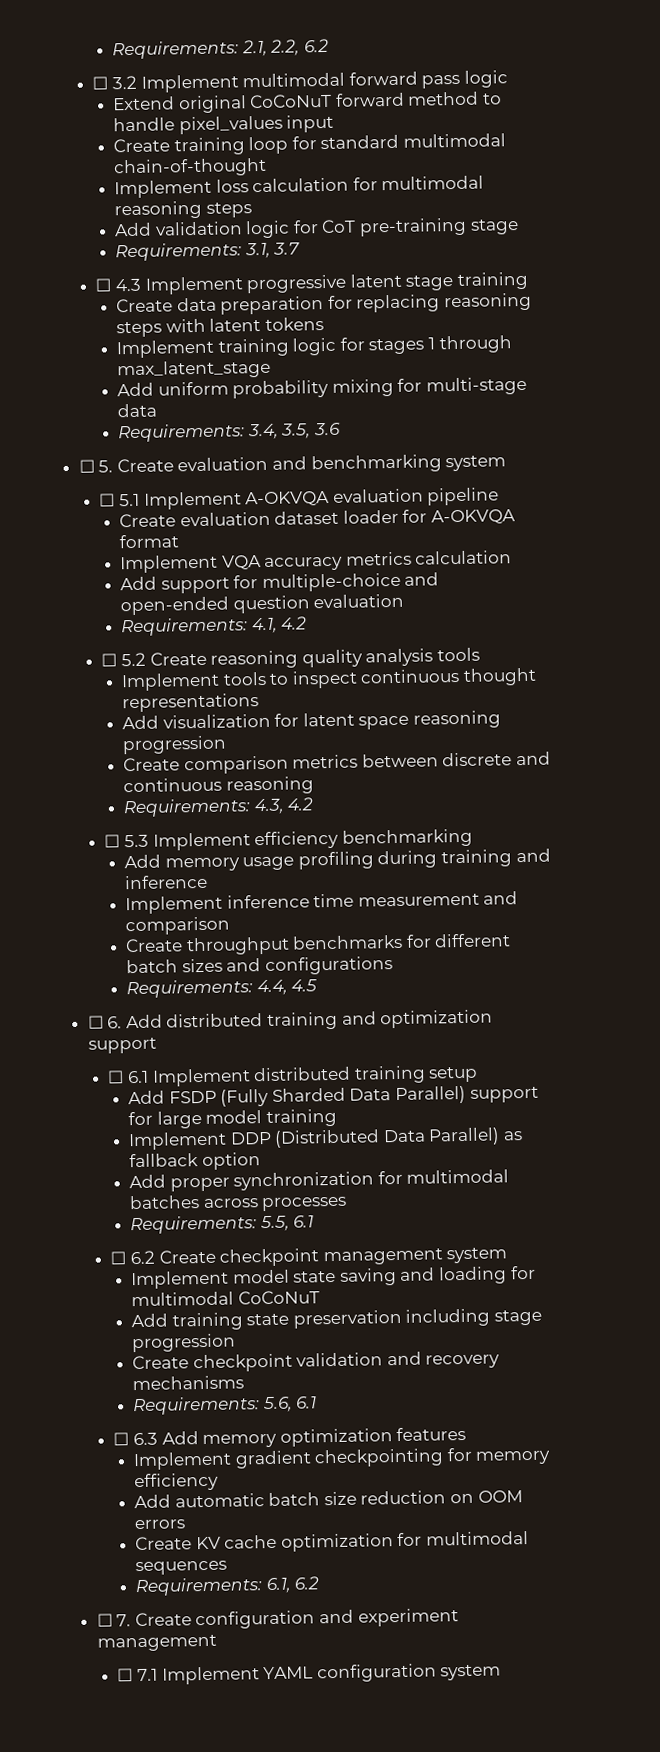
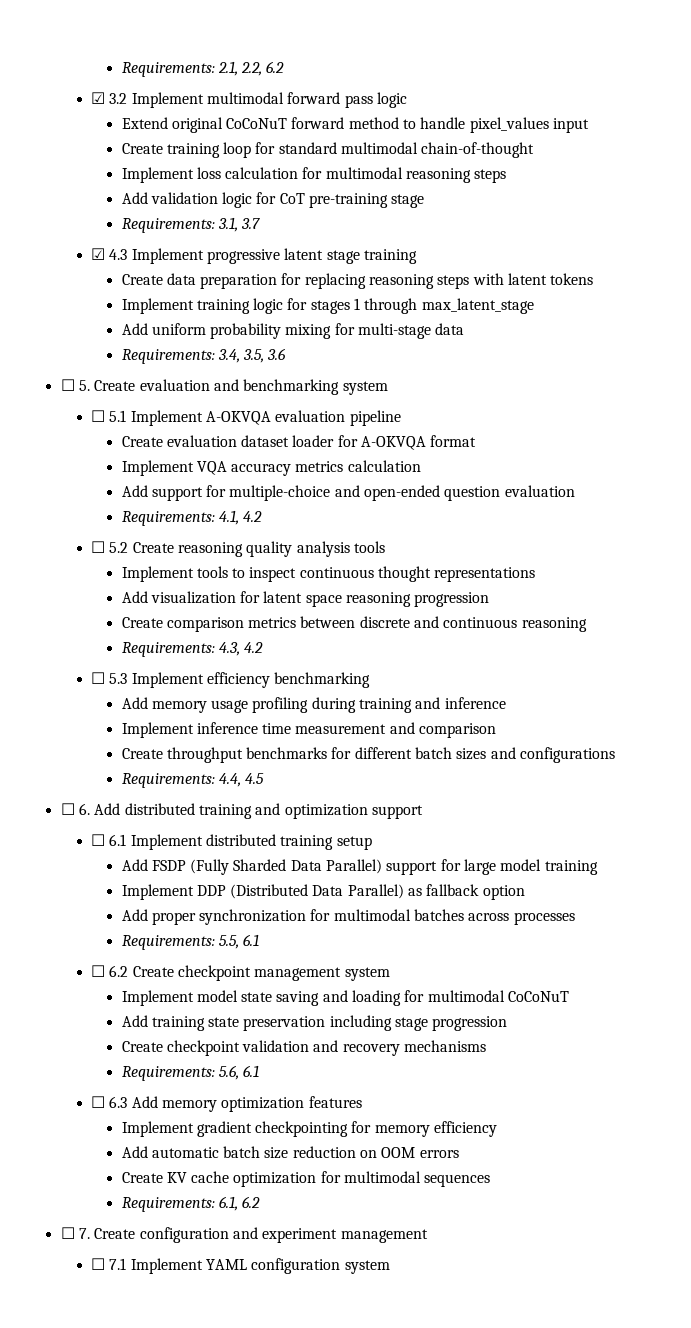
[92,76,109,90] ☐ -> [91,92,106,104] ☑
[95,278,112,292] ☐ -> [91,248,106,260] ☑

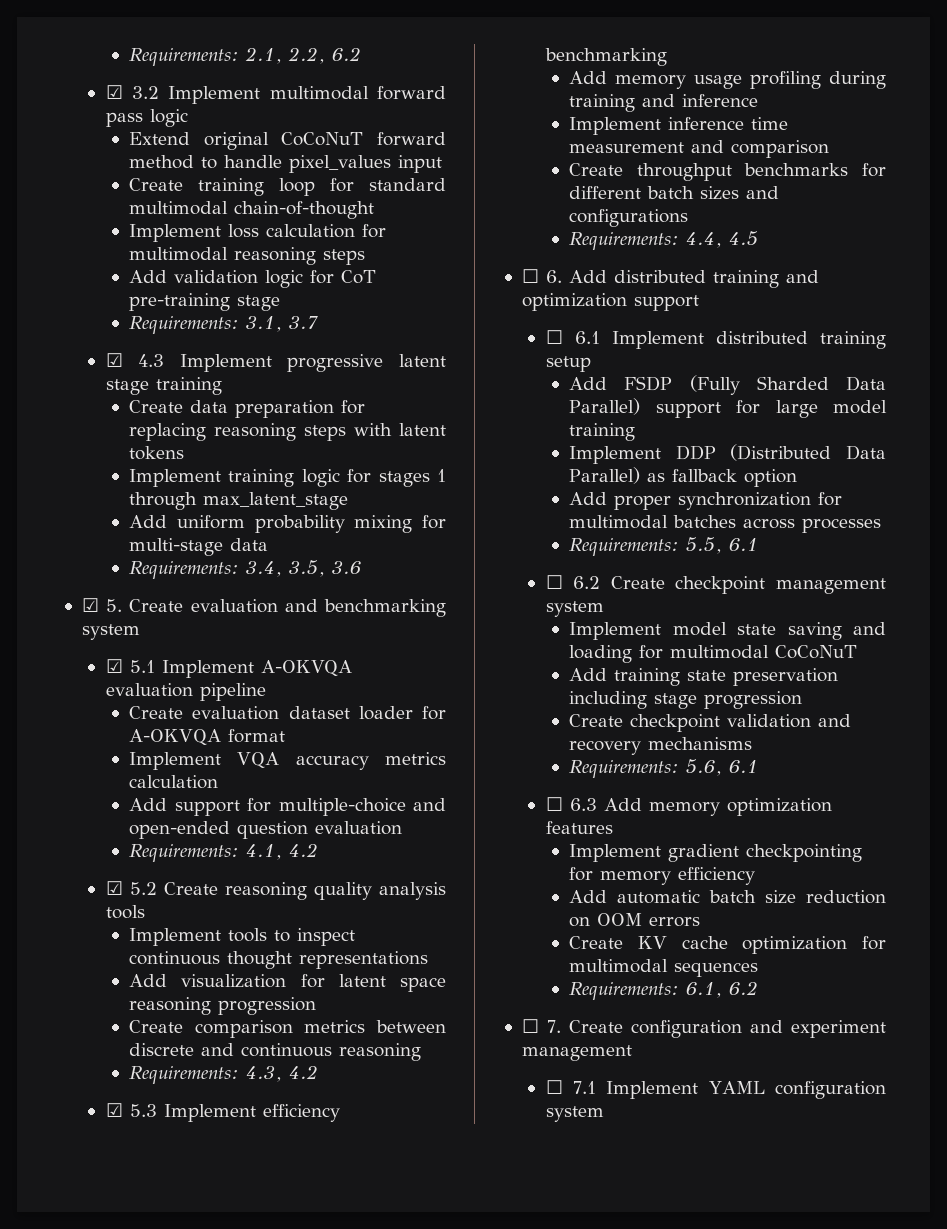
[60,379,75,391] ☐ -> [81,598,99,612] ☑
[91,410,106,422] ☐ -> [105,659,123,673] ☑
[91,541,106,553] ☐ -> [105,881,123,895] ☑
[91,672,106,684] ☐ -> [105,1103,123,1117] ☑

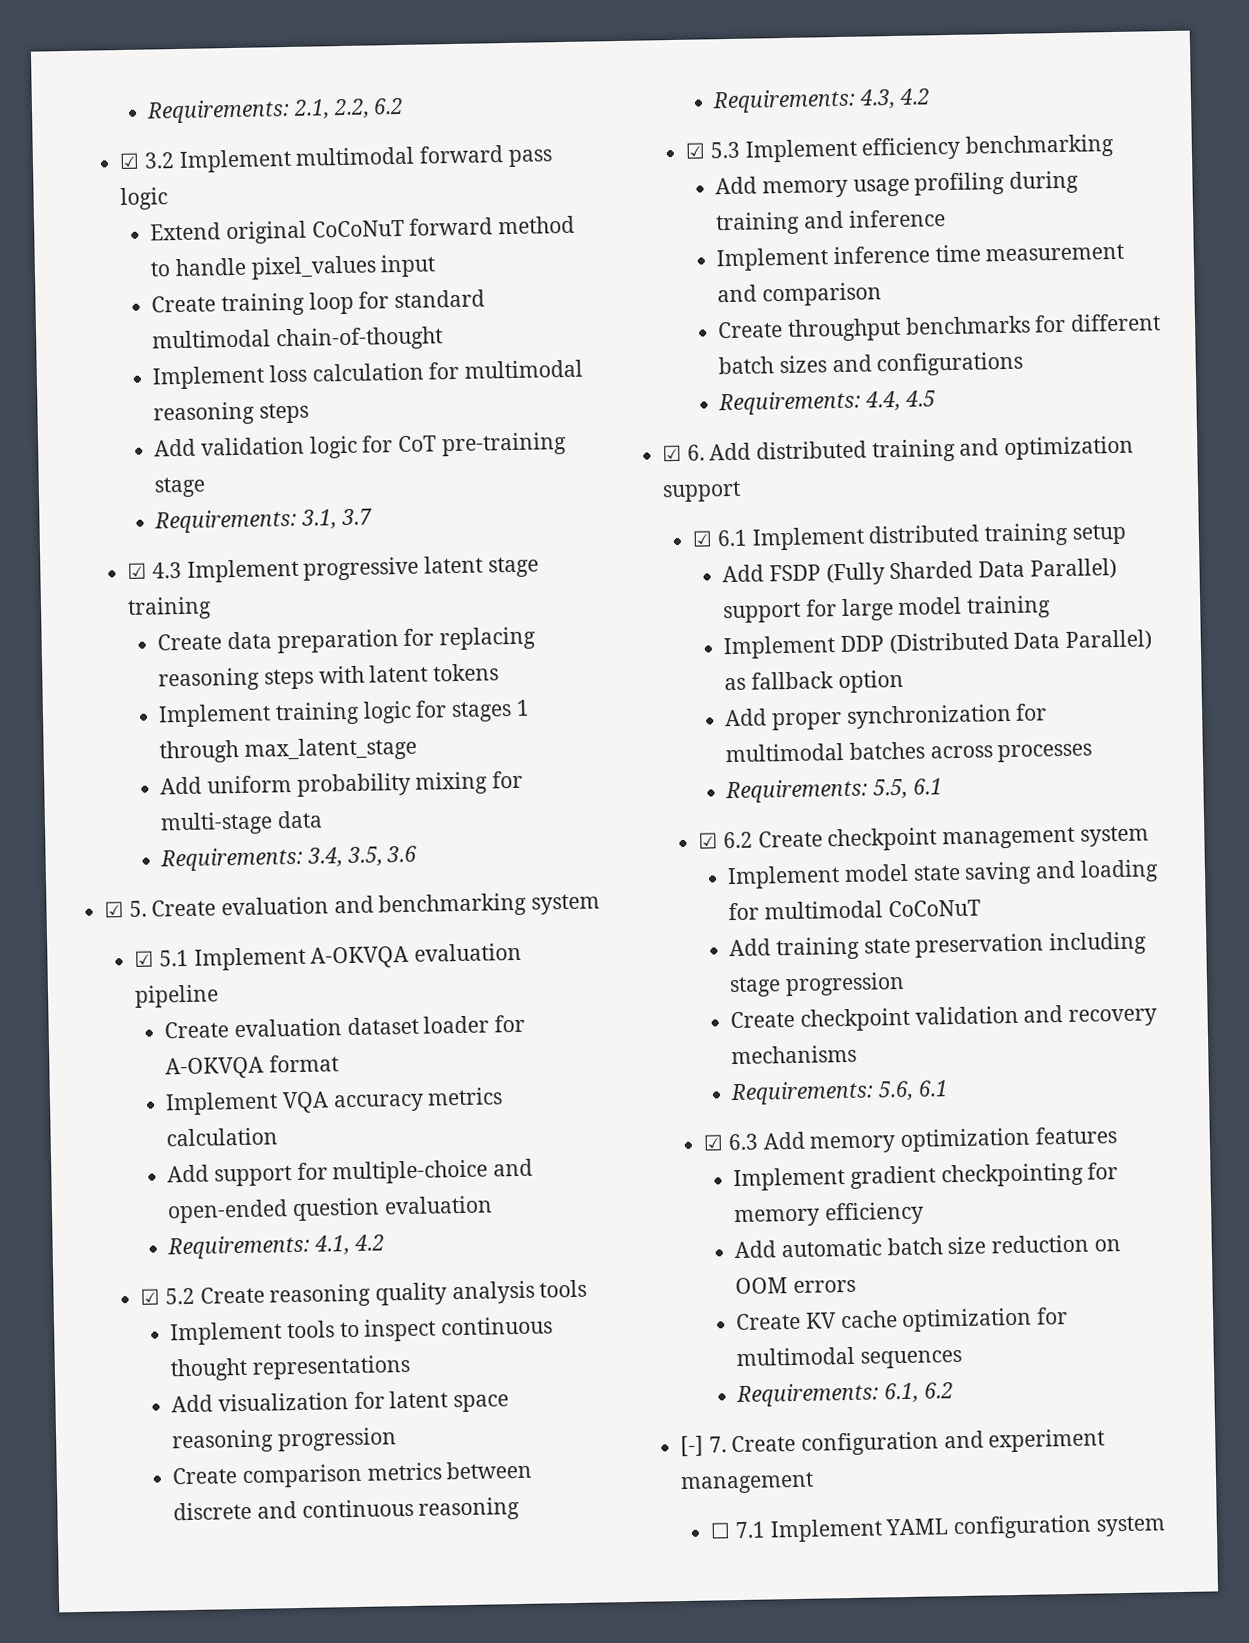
[521,269,539,283] ☐ -> [662,444,683,462] ☑
[545,330,563,344] ☐ -> [692,530,714,547] ☑
[545,575,563,589] ☐ -> [698,832,719,849] ☑
[545,797,563,811] ☐ -> [703,1134,724,1151] ☑
[521,1019,539,1033] ☐ -> [680,1435,705,1458] [-]

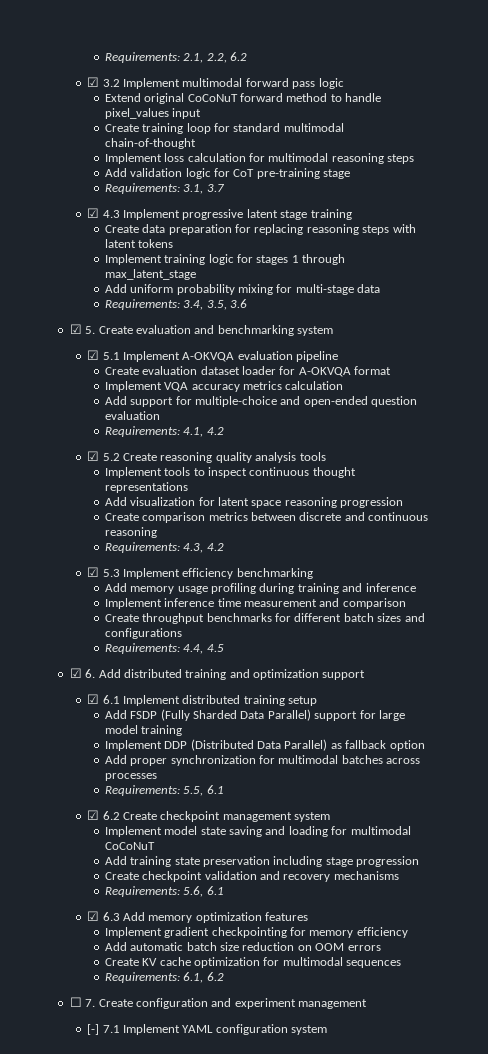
[680,1435,705,1458] [-] -> [69,997,82,1007] ☐
[710,1522,732,1539] ☐ -> [87,1024,100,1035] [-]

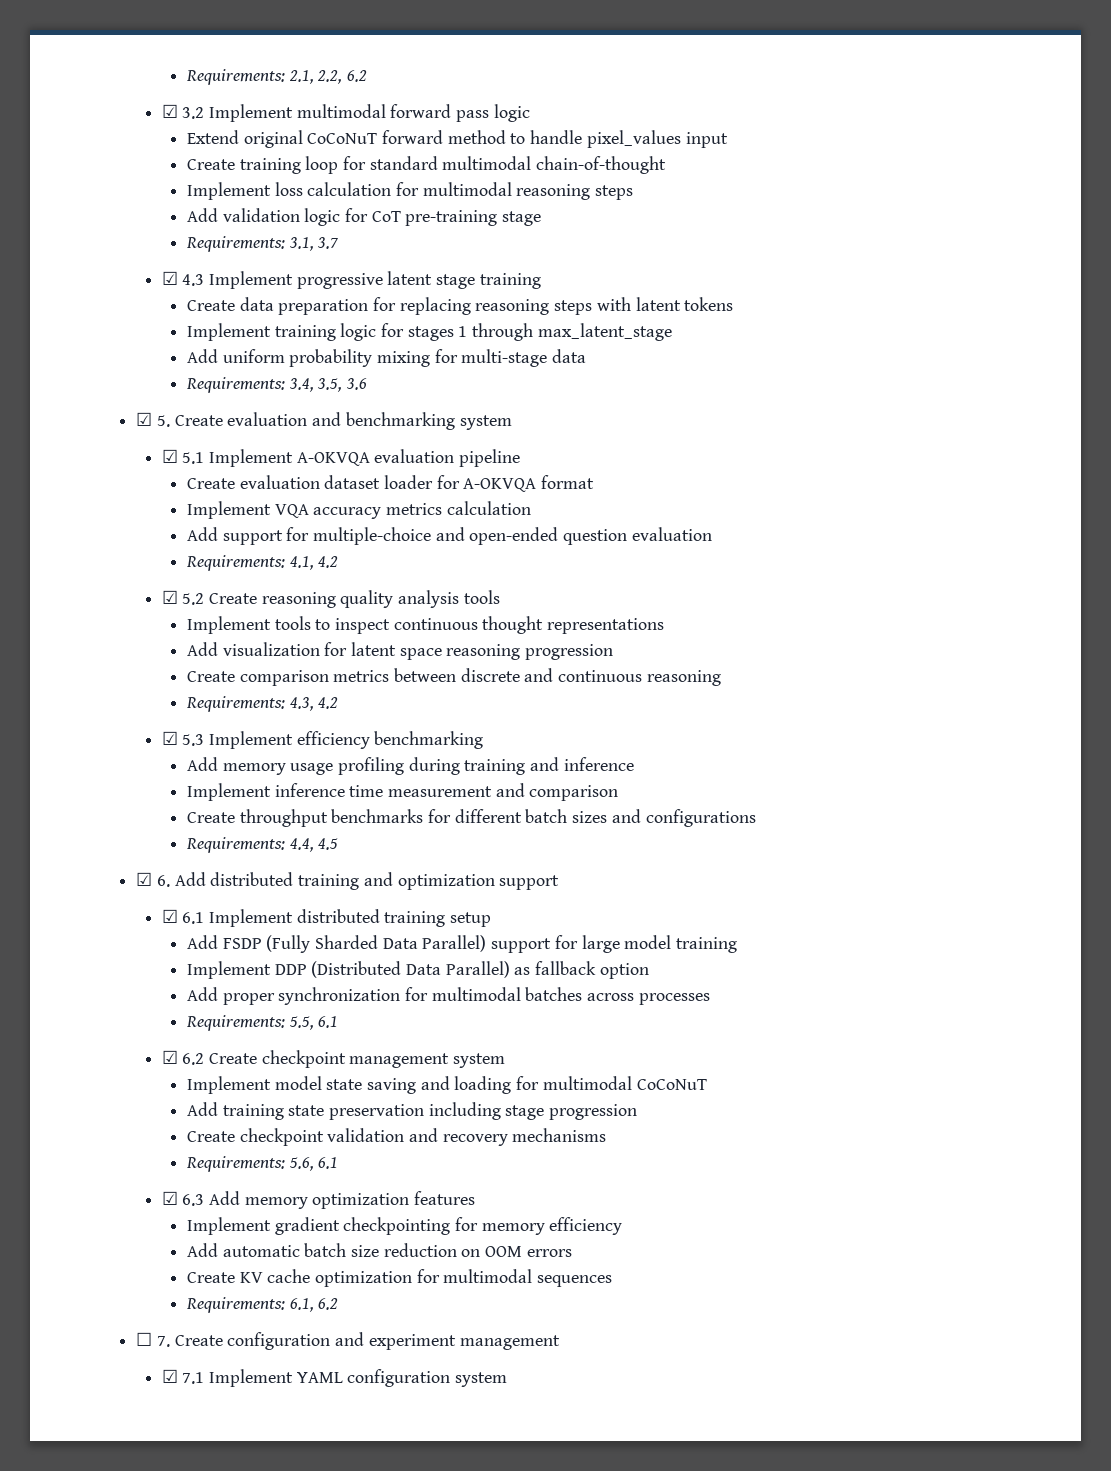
[87,1024,100,1035] [-] -> [161,1369,178,1383] ☑

